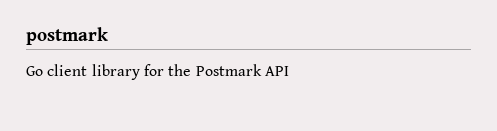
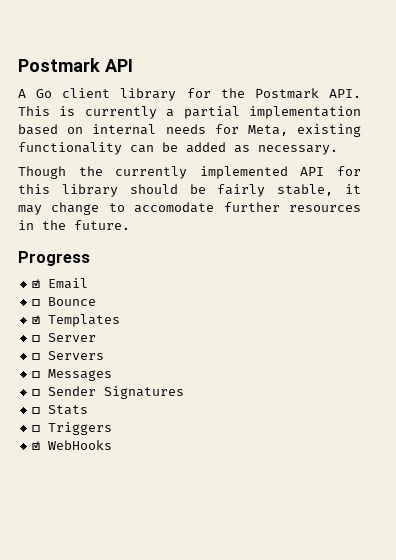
[26,27,108,45] postmark // -> [18,58,133,72] [18,89,26,98] Postmark API // A
[264,66,289,76] API -> [329,89,361,98] [18,106,361,119] [18,124,361,137] [18,142,338,155] [18,166,361,179] [18,184,361,197] [18,202,361,215] [18,220,130,230] [18,251,90,266] [32,278,89,289] [32,297,97,306] [32,314,121,327] [32,333,97,342] [32,351,105,360] [32,369,113,381] [32,386,185,399] [32,405,89,415] [32,422,113,435] [32,440,113,450] API. This is currently a partial implementation based on internal needs for Meta, existing functionality can be added as necessary. // Though the currently implemented API for this library should be fairly stable, it may change to accomodate further resources in the future. // Progress // ☑ Email // ☐ Bounce // ☑ Templates // ☐ Server // ☐ Servers // ☐ Messages // ☐ Sender Signatures // ☐ Stats // ☐ Triggers // ☑ WebHooks

